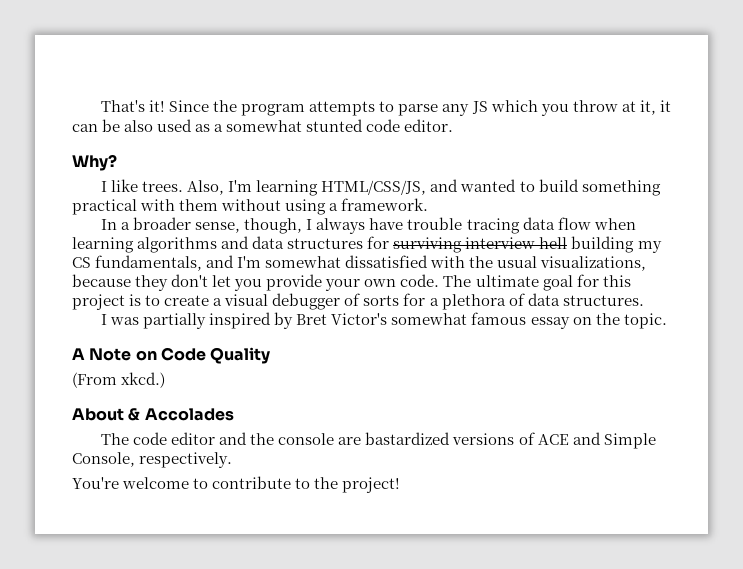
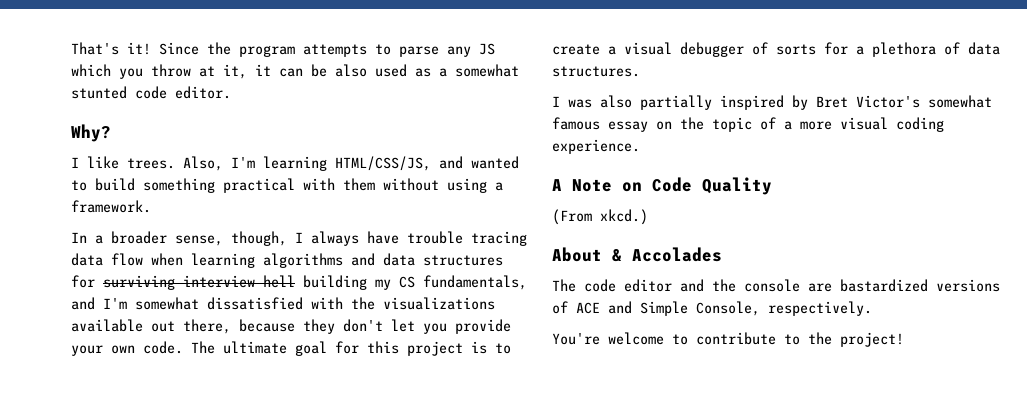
[497,256,647,271] usual visualizations, -> [383,297,495,310] [71,319,231,334] visualizations available out there,
(140, 321) none -> [600,95,632,108] also
[623,313,667,329] topic. -> [712,117,944,132] [552,139,640,154] topic of a more visual coding experience.

